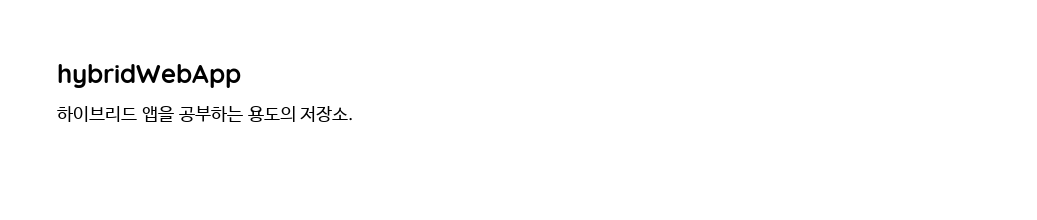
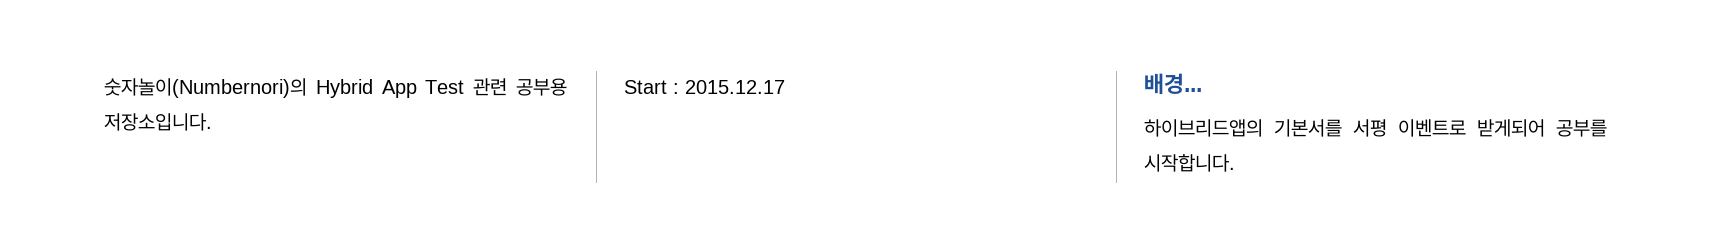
[57,64,241,88] [57,106,355,122] hybridWebApp // 하이브리드 앱을 공부하는 용도의 저장소. -> [104,78,567,98] [104,113,212,131] [624,80,785,94] [1144,73,1202,95] [1144,119,1607,137] [1144,154,1235,172] 숫자놀이(Numbernori)의 Hybrid App Test 관련 공부용 저장소입니다. // Start : 2015.12.17 // 배경... // 하이브리드앱의 기본서를 서평 이벤트로 받게되어 공부를 시작합니다.

